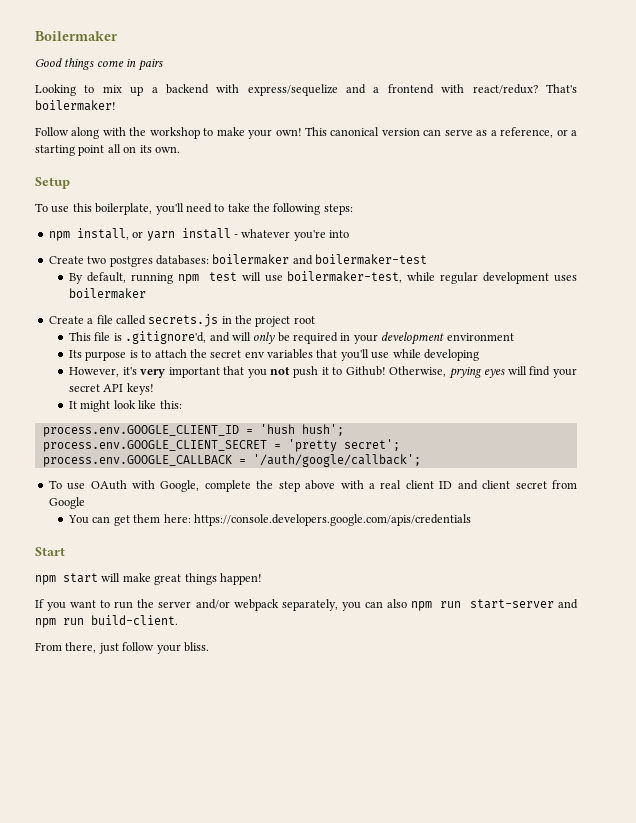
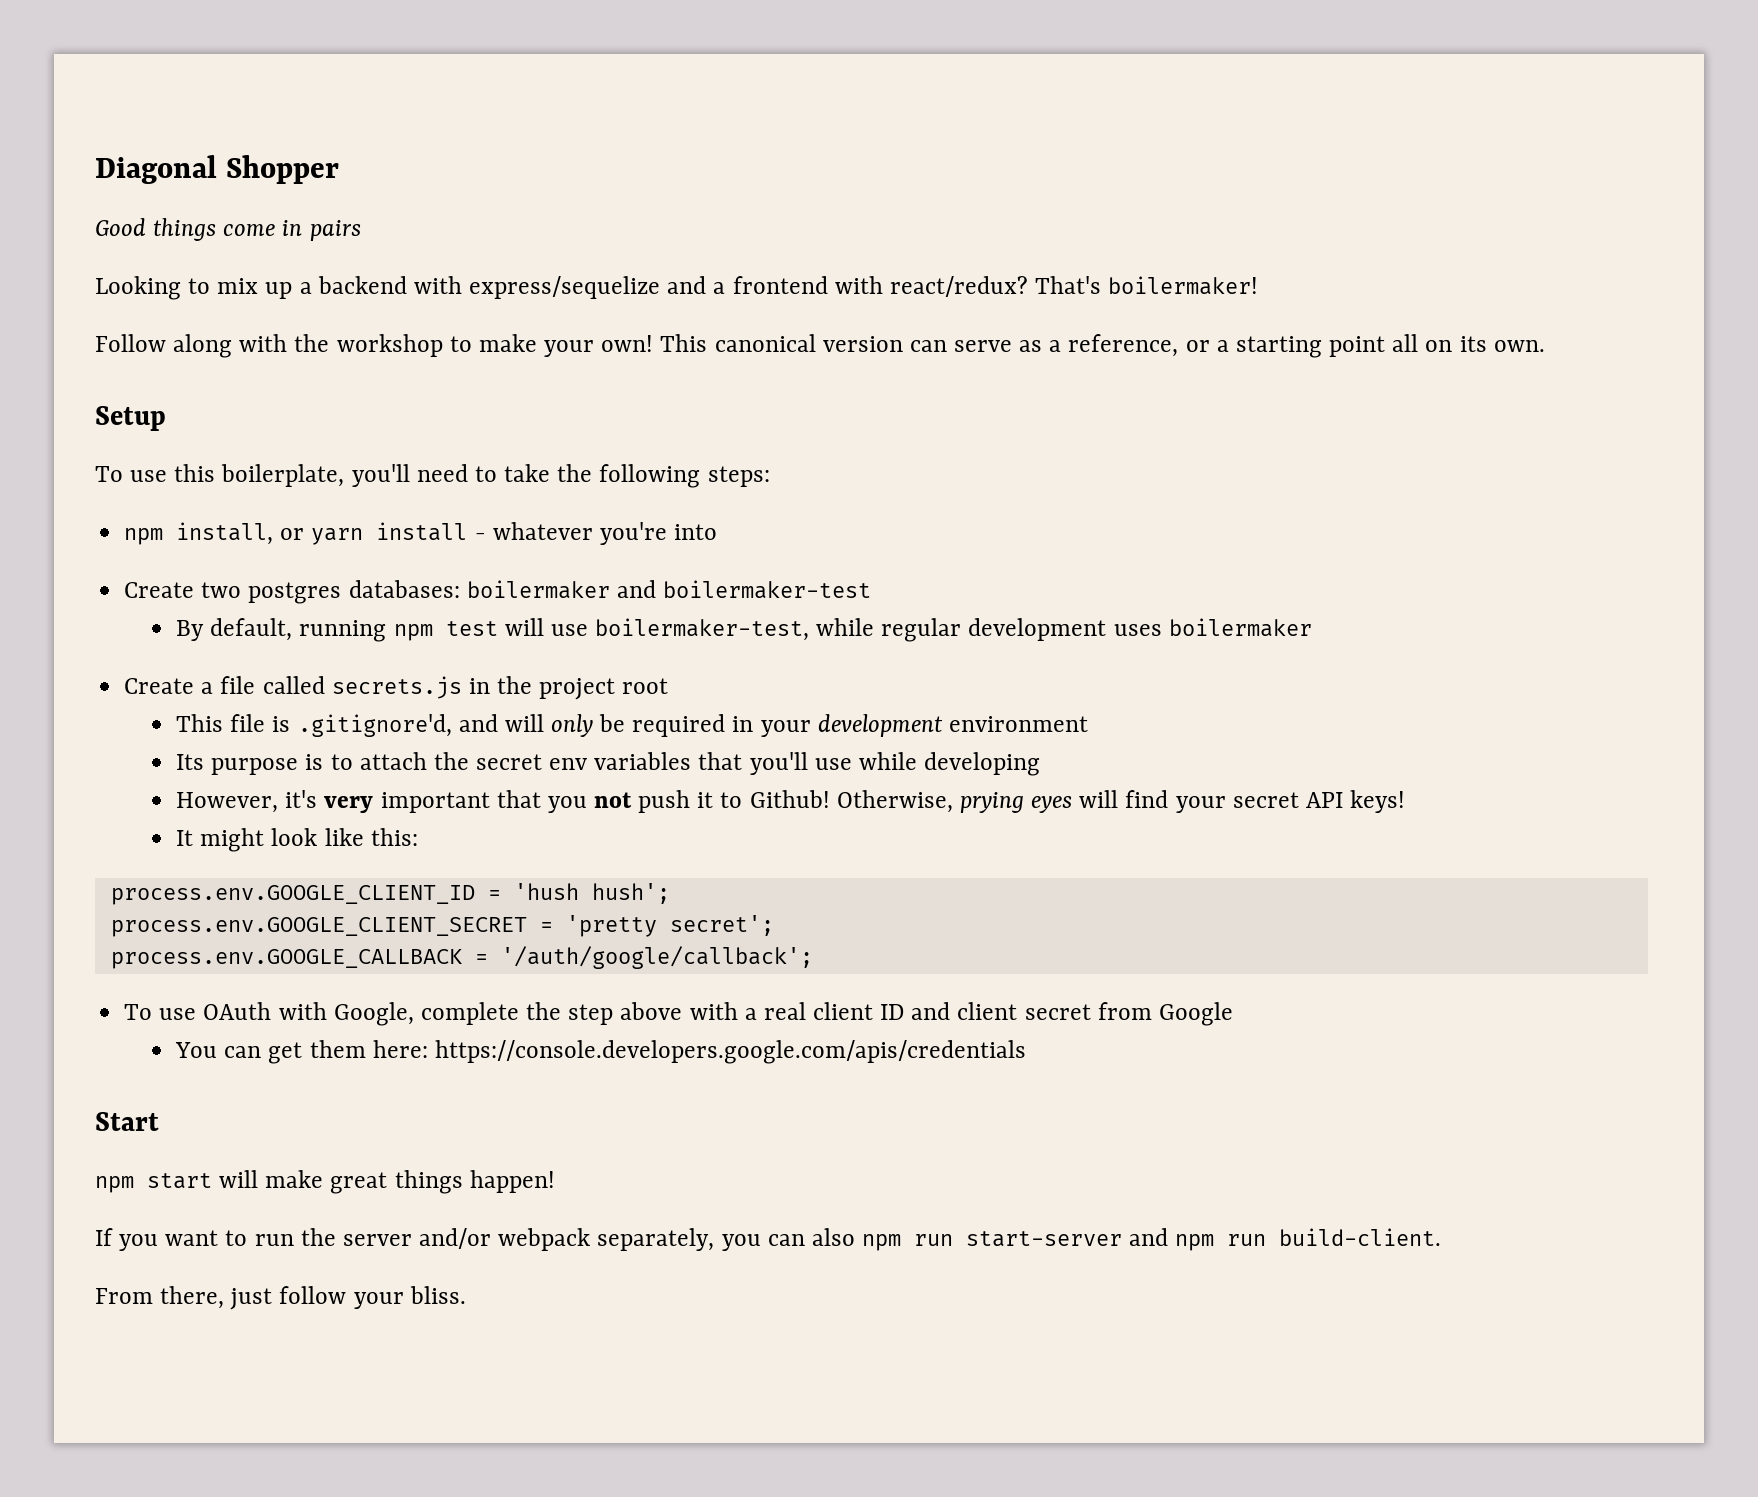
[35,31,118,41] Boilermaker -> [95,155,340,184] Diagonal Shopper

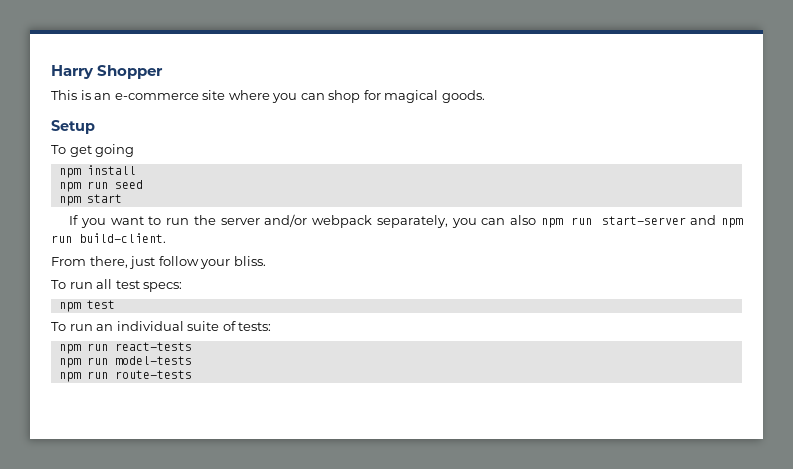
[95,155,217,184] Diagonal -> [51,65,94,79] Harry
[95,218,361,241] [95,276,1259,300] [95,334,1545,358] [95,406,166,431] [95,464,770,488] [124,522,718,545] [124,580,872,604] [176,618,1312,642] [124,676,669,700] [176,714,1088,737] [176,752,1041,776] [176,790,1405,813] [176,828,418,852] [110,883,670,905] [110,915,774,937] [110,946,813,969] [124,1002,1233,1026] [175,1040,1026,1064] [95,1112,159,1131] [95,1170,555,1194] Good things come in pairs // Looking to mix up a backend with express/sequelize and a frontend with react/redux? That's boilermaker! // Follow along with the workshop to make your own! This canonical version can serve as a reference, or a starting point all on its own. // Setup // To use this boilerplate, you'll need to take the following steps: // npm install, or yarn install - whatever you're into // Create two postgres databases: boilermaker and boilermaker-test // By default, running npm test will use boilermaker-test, while regular development uses boilermaker // Create a file called secrets.js in the project root // This file is .gitignore'd, and will only be required in your development environment // Its purpose is to attach the secret env variables that you'll use while developing // However, it's very important that you not push it to Github! Otherwise, prying eyes will find your secret API keys! // It might look like this: // process.env.GOOGLE_CLIENT_ID = 'hush hush'; // process.env.GOOGLE_CLIENT_SECRET = 'pretty secret'; // process.env.GOOGLE_CALLBACK = '/auth/google/callback'; // To use OAuth with Google, complete the step above with a real client ID and client secret from Google // You can get them here: https://console.developers.google.com/apis/credentials // Start // npm start will make great things happen! -> [51,90,485,103] [51,120,95,134] [51,144,135,157] [58,165,136,178] [58,180,143,192] [58,194,122,206] This is an e-commerce site where you can shop for magical goods. // Setup // To get going // npm install // npm run seed // npm start
(466, 1295) none -> [51,279,183,292] [58,300,115,312] [51,321,272,331] [58,342,192,354] [58,356,192,368] [58,370,192,382] // To run all test specs: // npm test // To run an individual suite of tests: // npm run react-tests // npm run model-tests // npm run route-tests

